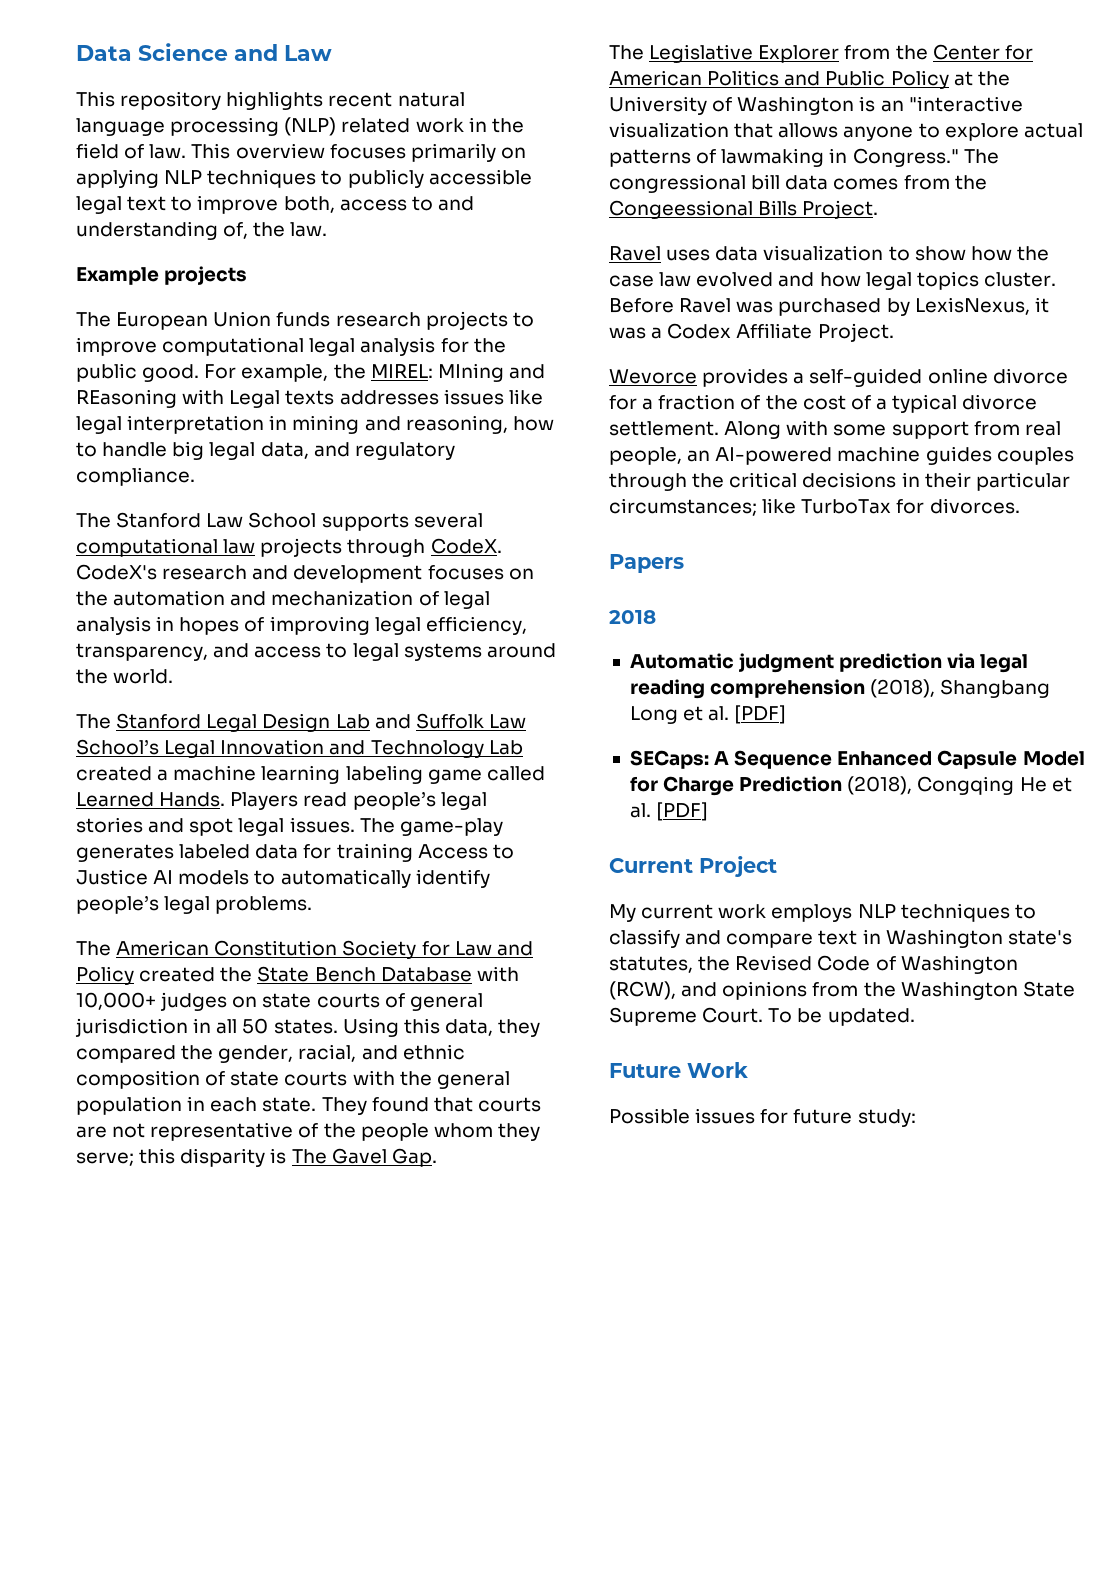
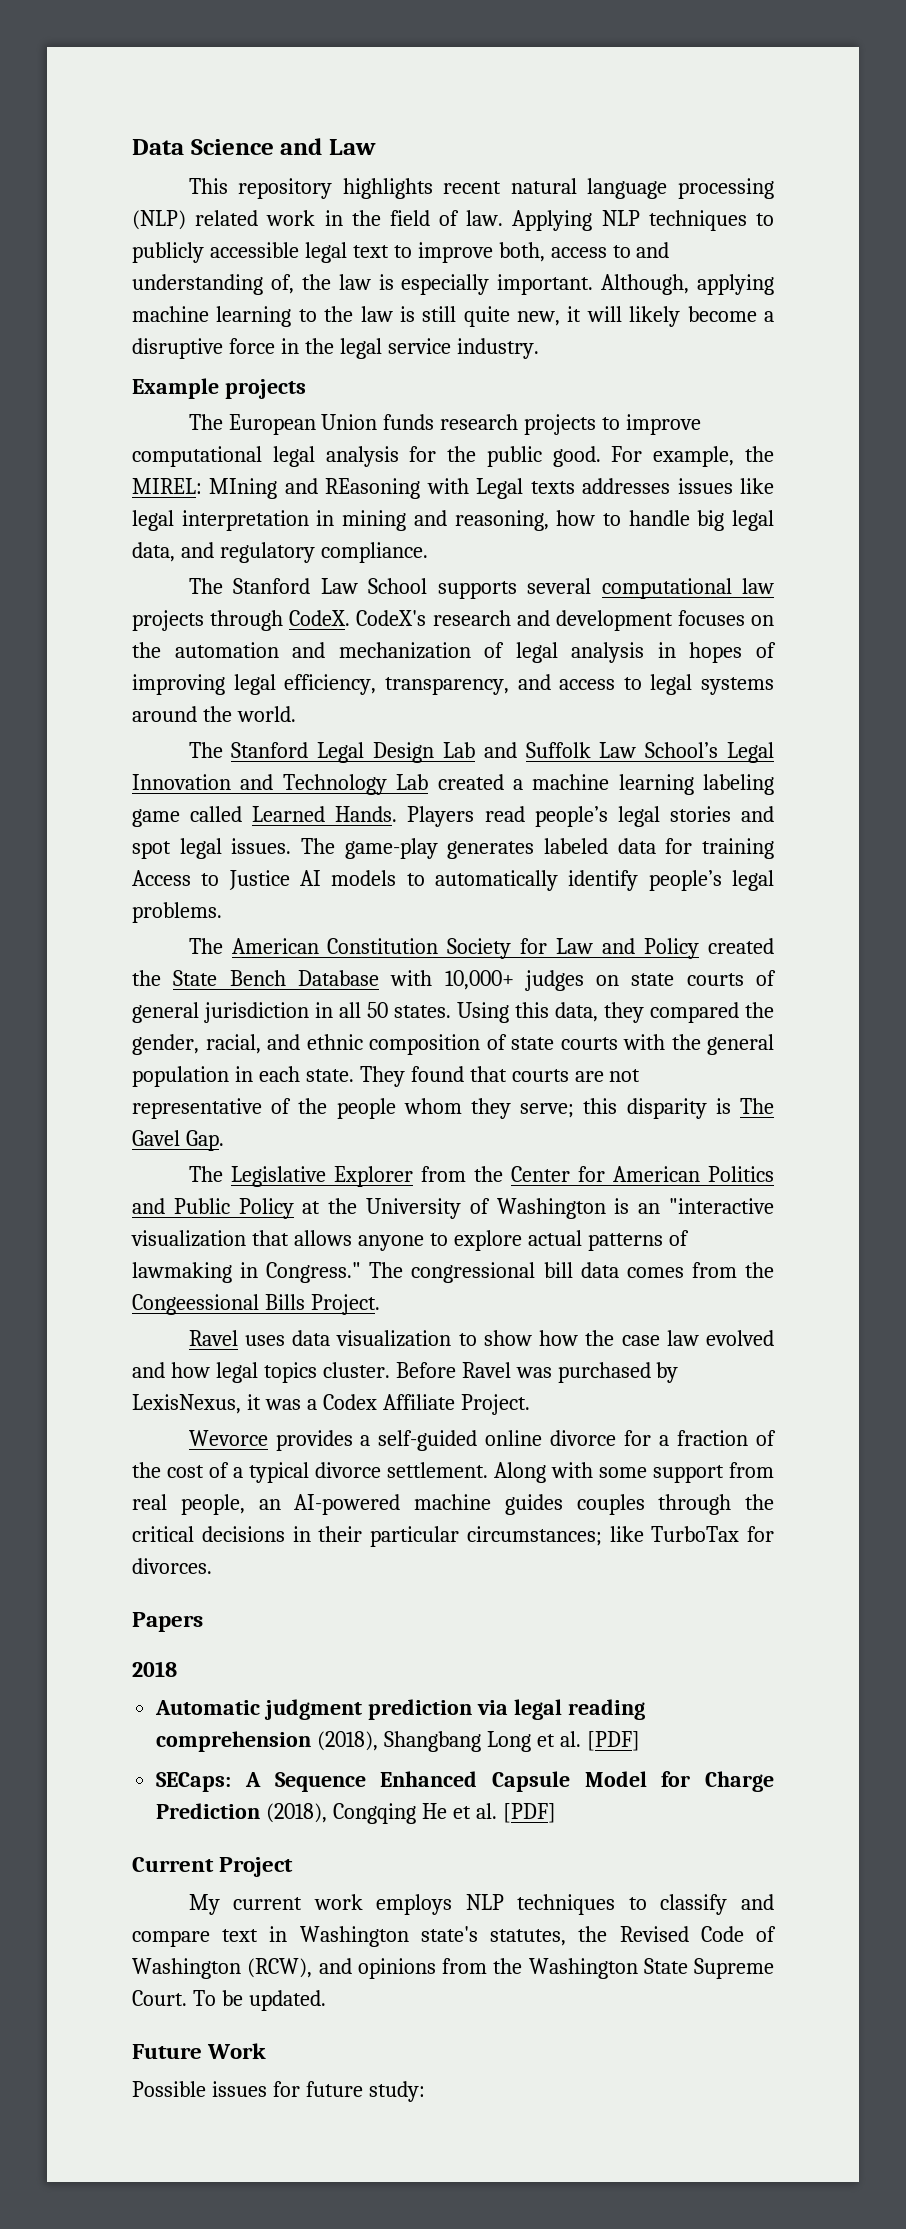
[191,143,526,162] [76,169,159,188] This overview focuses primarily on applying -> [512,210,593,231] Applying
[290,222,328,237] law. -> [338,274,774,295] [132,306,774,327] [132,338,539,359] law is especially important. Although, applying machine learning to the law is still quite new, it will likely become a disruptive force in the legal service industry.

